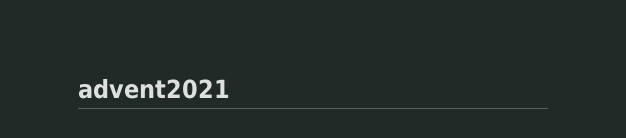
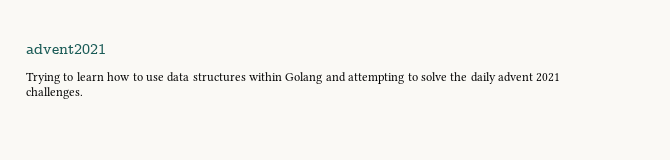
(230, 89) none -> [26,72,561,84] [26,87,83,99] // Trying to learn how to use data structures within Golang and attempting to solve the daily advent 2021 challenges.

